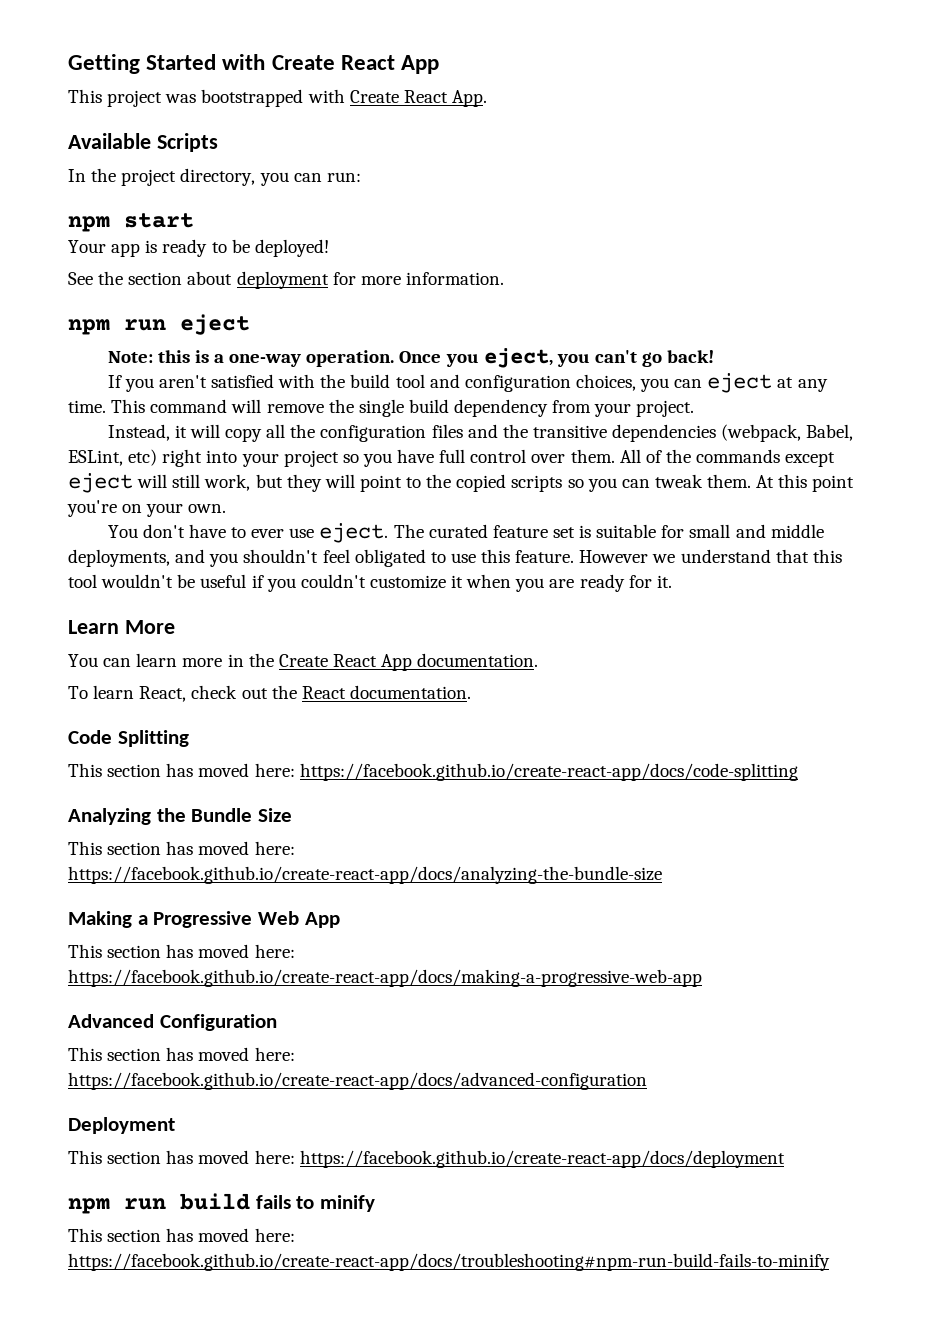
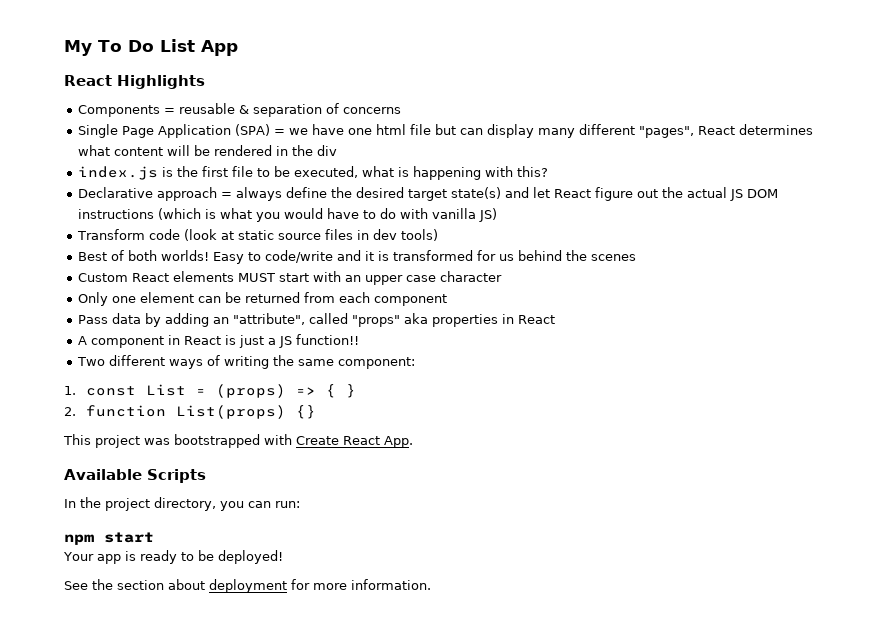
[68,54,440,74] Getting Started with Create React App -> [64,39,238,56] [64,75,205,89] [78,103,402,117] [78,124,814,138] [78,145,338,156] [78,166,549,180] [78,187,779,201] [78,208,498,222] [77,229,439,241] [78,250,637,264] [78,271,503,285] [78,292,448,306] [78,313,556,327] [78,334,360,348] [77,355,416,369] [64,384,356,398] [64,405,316,419] My To Do List App // React Highlights // Components = reusable & separation of concerns // Single Page Application (SPA) = we have one html file but can display many different "pages", React determines what content will be rendered in the div // index.js is the first file to be executed, what is happening with this? // Declarative approach = always define the desired target state(s) and let React figure out the actual JS DOM instructions (which is what you would have to do with vanilla JS) // Transform code (look at static source files in dev tools) // Best of both worlds! Easy to code/write and it is transformed for us behind the scenes // Custom React elements MUST start with an upper case character // Only one element can be returned from each component // Pass data by adding an "attribute", called "props" aka properties in React // A component in React is just a JS function!! // Two different ways of writing the same component: // 1. const List = (props) => { } // 2. function List(props) {}
[68,314,250,335] [107,348,715,368] [107,373,828,393] [68,399,695,417] [107,424,854,442] [68,449,836,467] [68,473,855,493] [67,500,227,517] [107,523,824,543] [68,549,842,567] [68,574,672,592] [68,620,175,634] [68,653,539,671] [68,685,471,702] [68,730,189,747] [68,763,798,781] [68,808,293,825] [68,841,295,855] [68,866,662,884] [68,911,340,928] [68,944,295,958] [68,969,702,987] [68,1014,277,1031] [68,1047,295,1061] [68,1072,647,1090] [68,1117,175,1134] [68,1150,785,1168] [68,1193,376,1214] [68,1228,295,1242] [68,1253,830,1271] // npm run eject // Note: this is a one-way operation. Once you eject, you can't go back! // If you aren't satisfied with the build tool and configuration choices, you can eject at any time. This command will remove the single build dependency from your project. // Instead, it will copy all the configuration files and the transitive dependencies (webpack, Babel, ESLint, etc) right into your project so you have full control over them. All of the commands except eject will still work, but they will point to the copied scripts so you can tweak them. At this point you're on your own. // You don't have to ever use eject. The curated feature set is suitable for small and middle deployments, and you shouldn't feel obligated to use this feature. However we understand that this tool wouldn't be useful if you couldn't customize it when you are ready for it. // Learn More // You can learn more in the Create React App documentation. // To learn React, check out the React documentation. // Code Splitting // This section has moved here: https://facebook.github.io/create-react-app/docs/code-splitting // Analyzing the Bundle Size // This section has moved here: https://facebook.github.io/create-react-app/docs/analyzing-the-bundle-size // Making a Progressive Web App // This section has moved here: https://facebook.github.io/create-react-app/docs/making-a-progressive-web-app // Advanced Configuration // This section has moved here: https://facebook.github.io/create-react-app/docs/advanced-configuration // Deployment // This section has moved here: https://facebook.github.io/create-react-app/docs/deployment // npm run build fails to minify // This section has moved here: https://facebook.github.io/create-react-app/docs/troubleshooting#npm-run-build-fails-to-minify -> (431, 584) none

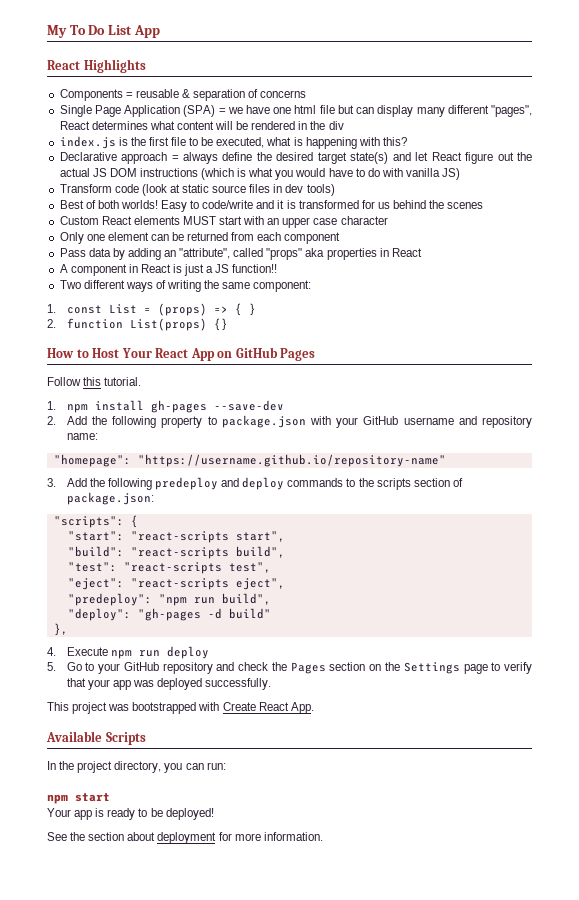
(316, 412) none -> [47,347,316,361] [47,377,142,386] [47,400,284,413] [47,415,532,428] [66,433,98,440] [53,454,446,467] [47,477,463,490] [66,492,154,505] [53,515,138,528] [67,531,285,543] [67,546,285,559] [67,562,271,574] [67,578,285,590] [67,593,271,606] [67,608,271,621] [53,623,68,636] [47,646,209,659] [47,662,532,674] [66,678,272,690] // How to Host Your React App on GitHub Pages // Follow this tutorial. // 1. npm install gh-pages --save-dev // 2. Add the following property to package.json with your GitHub username and repository name: // "homepage": "https://username.github.io/repository-name" // 3. Add the following predeploy and deploy commands to the scripts section of package.json: // "scripts": { // "start": "react-scripts start", // "build": "react-scripts build", // "test": "react-scripts test", // "eject": "react-scripts eject", // "predeploy": "npm run build", // "deploy": "gh-pages -d build" // }, // 4. Execute npm run deploy // 5. Go to your GitHub repository and check the Pages section on the Settings page to verify that your app was deployed successfully.

